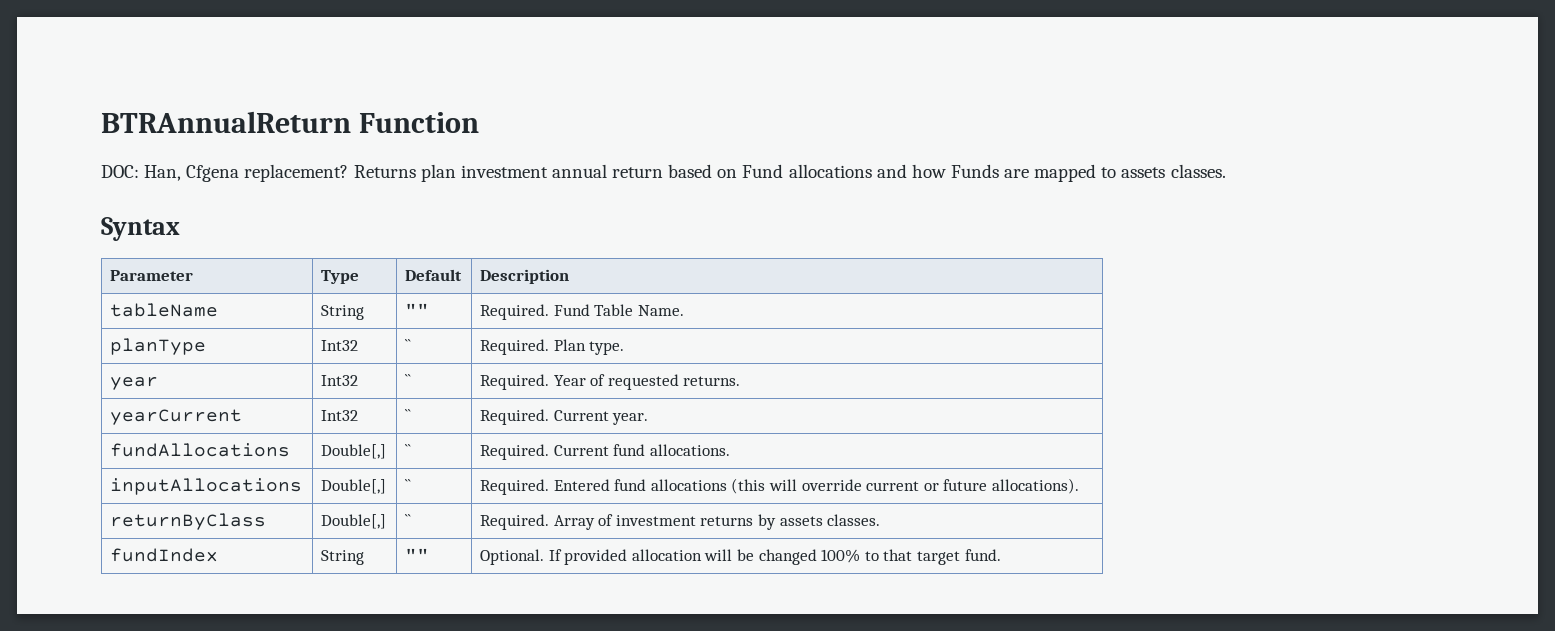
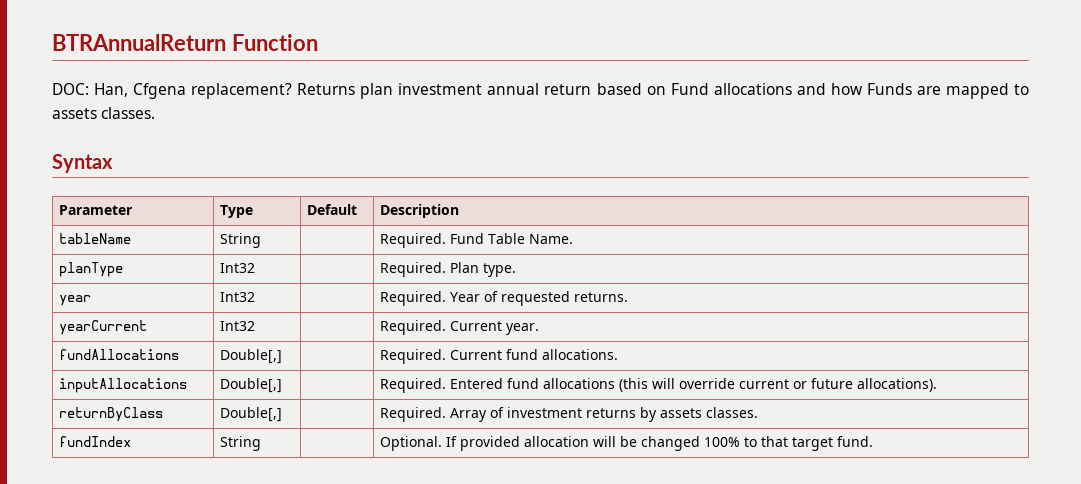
[405,303,430,316] "" -> (262, 240) none
[405,339,412,351] `` -> (256, 268) none
[405,374,412,386] `` -> (256, 297) none
[405,409,412,421] `` -> (256, 326) none
[405,444,412,456] `` -> (283, 356) none
[405,479,412,491] `` -> (283, 385) none
[405,514,412,526] `` -> (283, 414) none
[405,548,430,561] "" -> (262, 443) none

